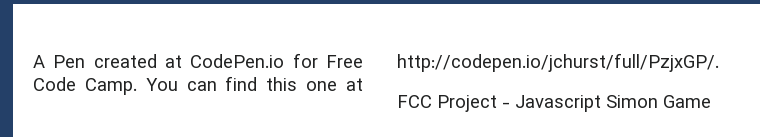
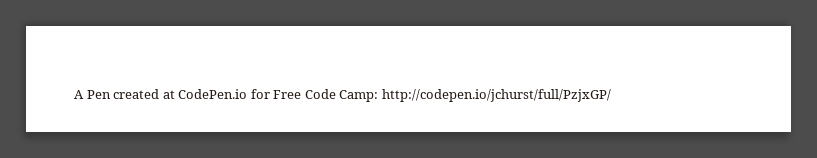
[84,76,363,95] [397,53,719,72] [397,95,711,112] Camp. You can find this one at http://codepen.io/jchurst/full/PzjxGP/. // FCC Project - Javascript Simon Game -> [339,89,611,102] Camp: http://codepen.io/jchurst/full/PzjxGP/

